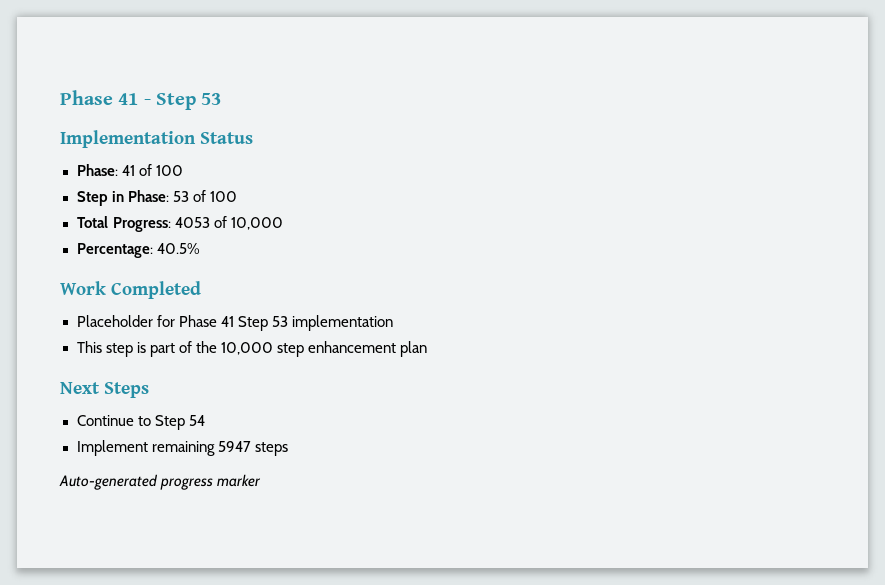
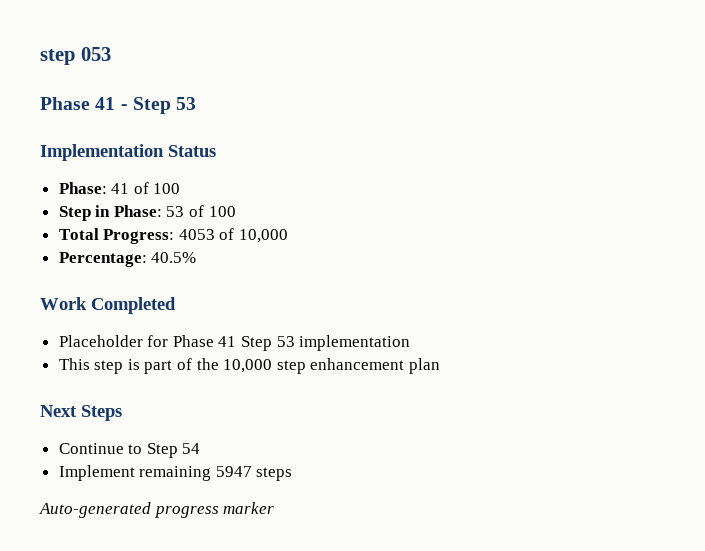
(60, 97) none -> [40,47,111,65] step 053 //

